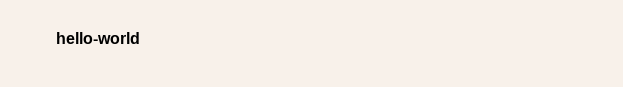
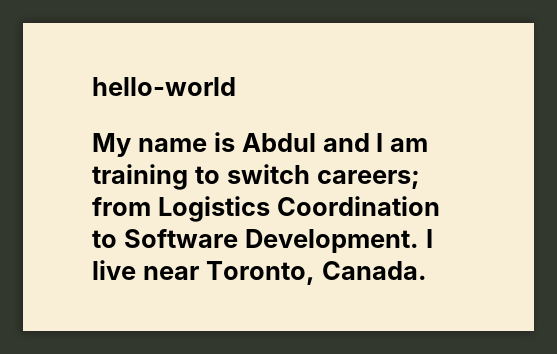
(140, 38) none -> [92,132,429,157] [92,164,420,190] [92,196,440,222] [92,229,433,253] [92,260,427,285] // My name is Abdul and I am training to switch careers; from Logistics Coordination to Software Development. I live near Toronto, Canada.

